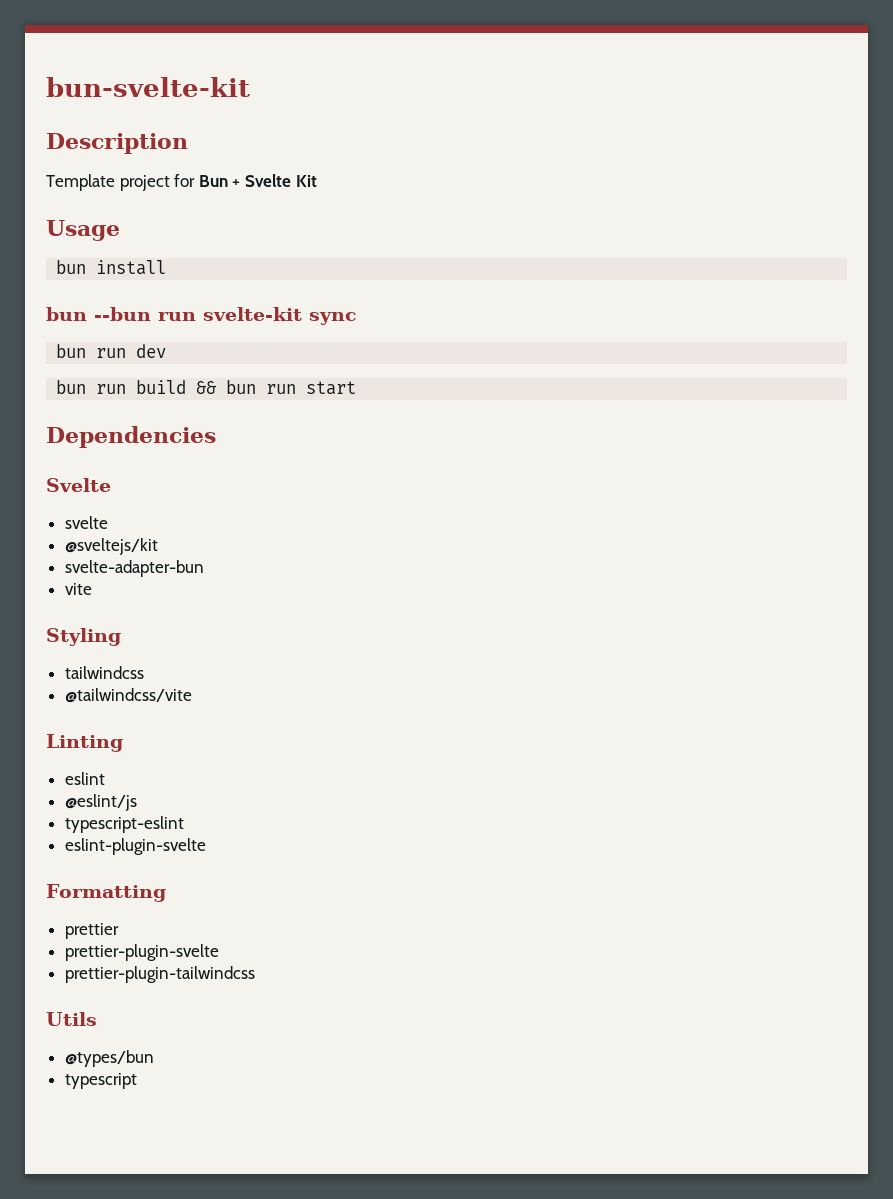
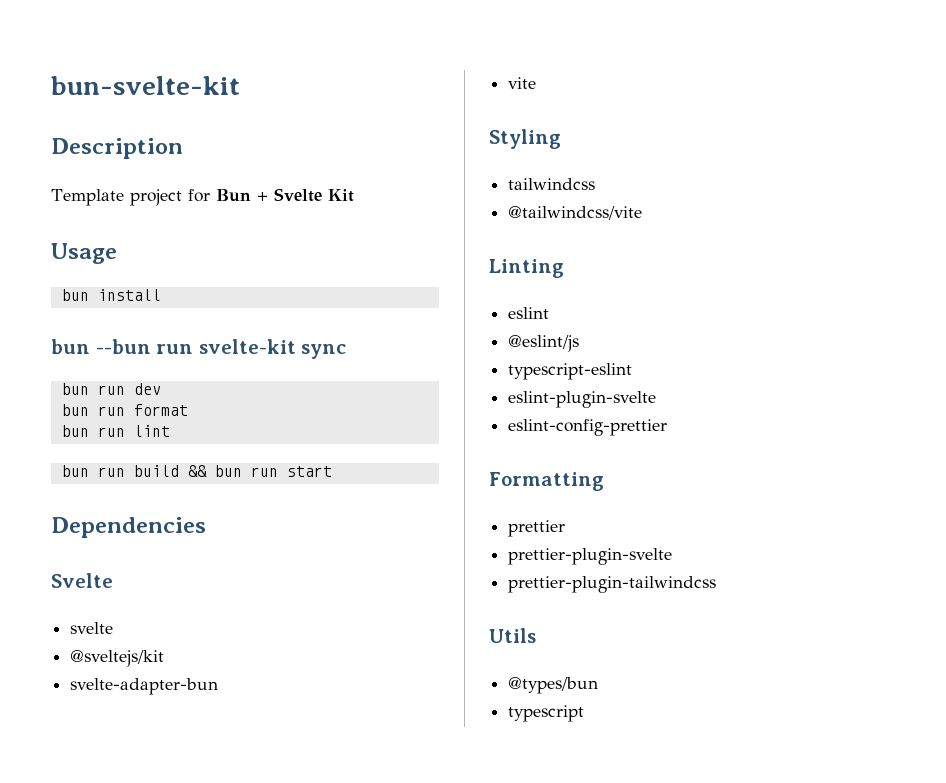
(167, 351) none -> [61,404,188,416] [61,425,170,437] // bun run format // bun run lint
(206, 846) none -> [508,419,668,436] // eslint-config-prettier

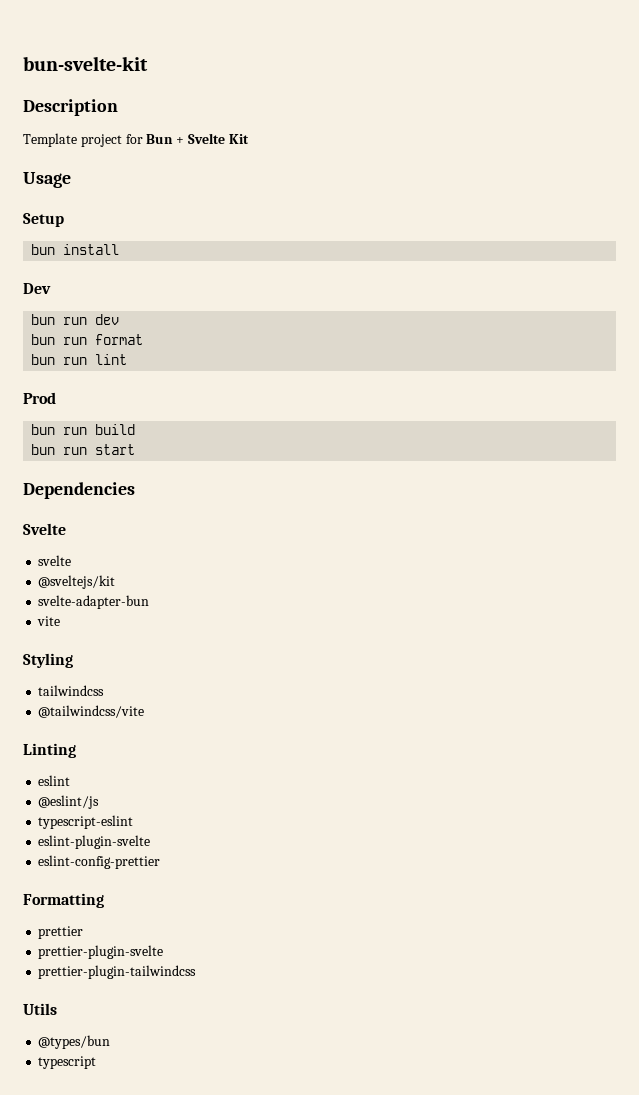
(117, 253) none -> [23,213,64,227] // Setup
[51,339,347,359] bun --bun run svelte-kit sync -> [23,283,51,294] Dev
(170, 431) none -> [23,392,56,404] // Prod
[187,465,207,477] && -> (136, 429) //

